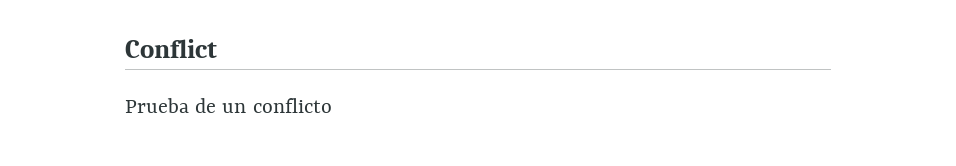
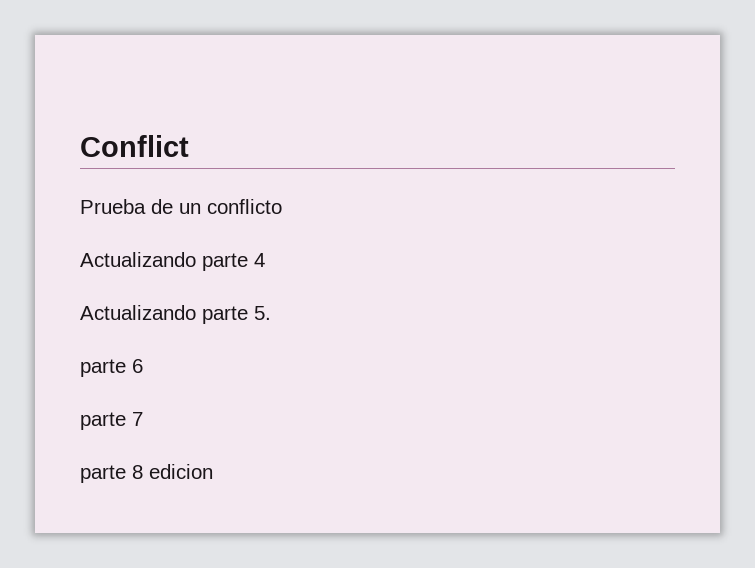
(332, 105) none -> [80,252,265,271] [80,305,271,324] [80,359,143,377] [80,412,143,430] [80,464,213,483] // Actualizando parte 4 // Actualizando parte 5. // parte 6 // parte 7 // parte 8 edicion

